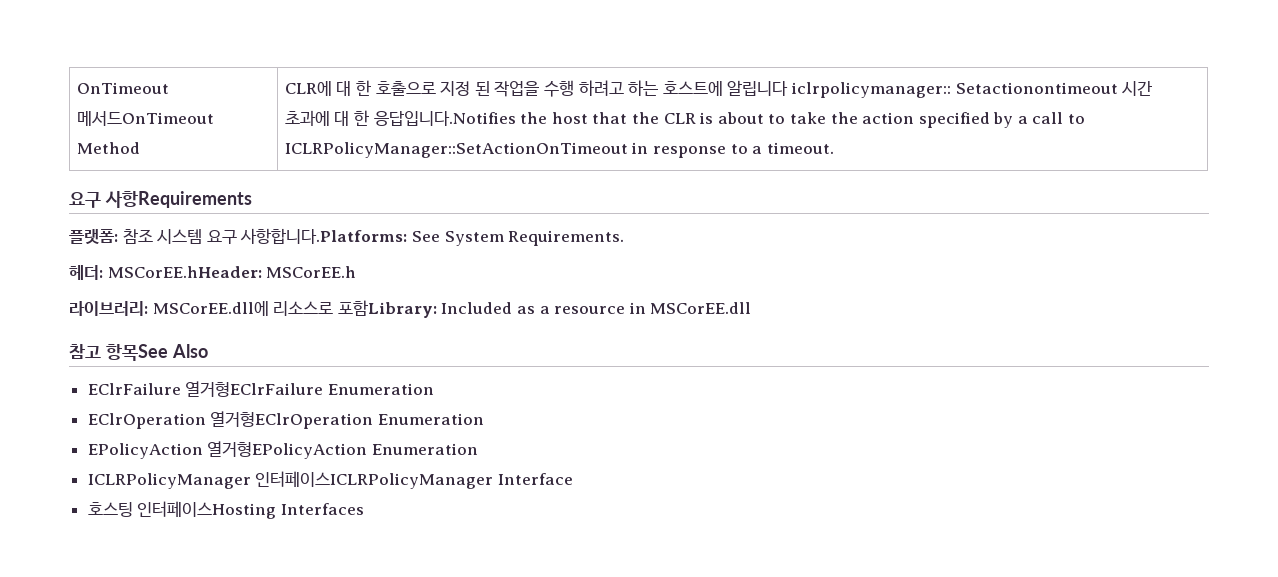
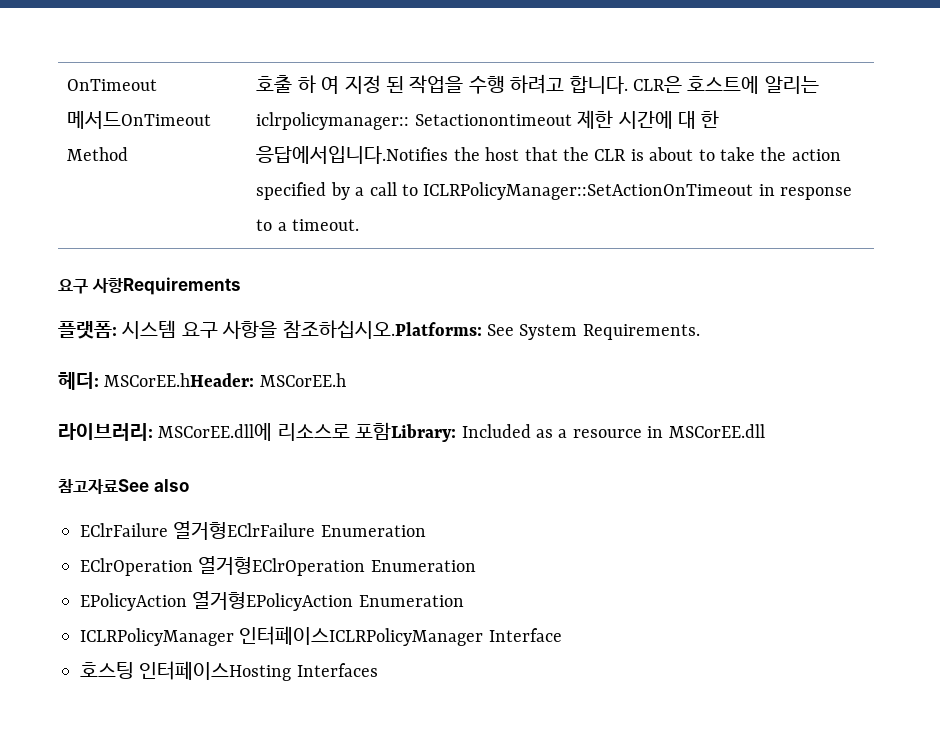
[284,80,436,96] CLR에 대 한 호출으로 -> [256,75,340,94] 호출 하 여
[628,80,1153,98] [284,110,516,126] 하는 호스트에 알립니다 iclrpolicymanager:: Setactionontimeout 시간 초과에 대 한 응답입니다.Notifies -> [569,76,819,94] [256,110,720,130] [256,146,449,164] 합니다. CLR은 호스트에 알리는 iclrpolicymanager:: Setactionontimeout 제한 시간에 대 한 응답에서입니다.Notifies
[122,229,153,244] 참조 -> (117, 330) none
[240,228,408,244] 사항합니다.Platforms: -> [222,320,482,339] 사항을 참조하십시오.Platforms:
[69,344,208,361] 참고 항목See Also -> [58,479,189,494] 참고자료See also

